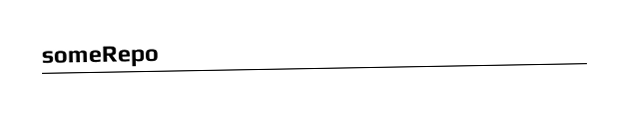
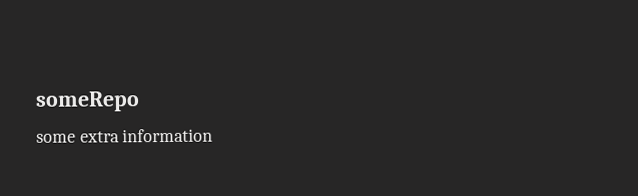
(159, 56) none -> [36,128,214,143] // some extra information

